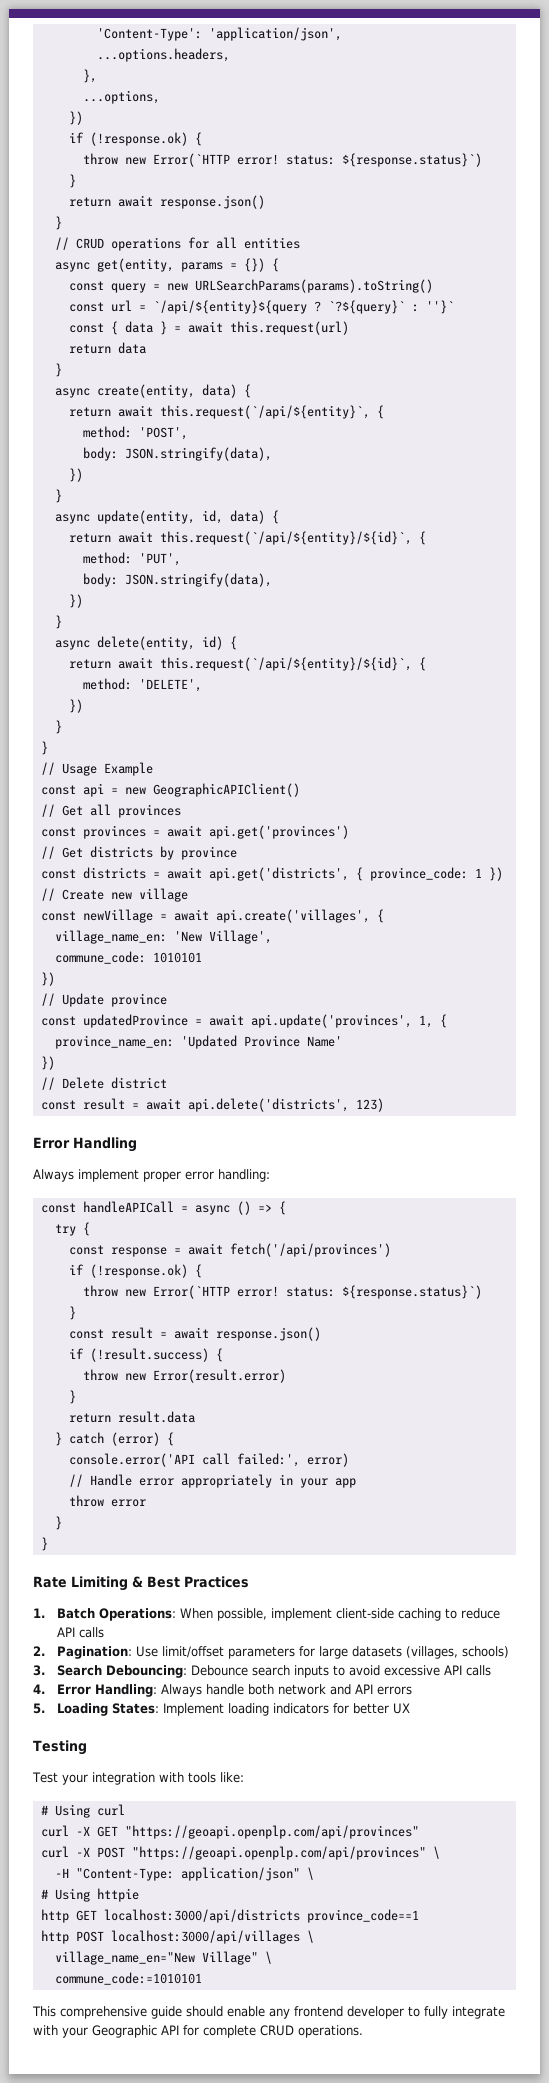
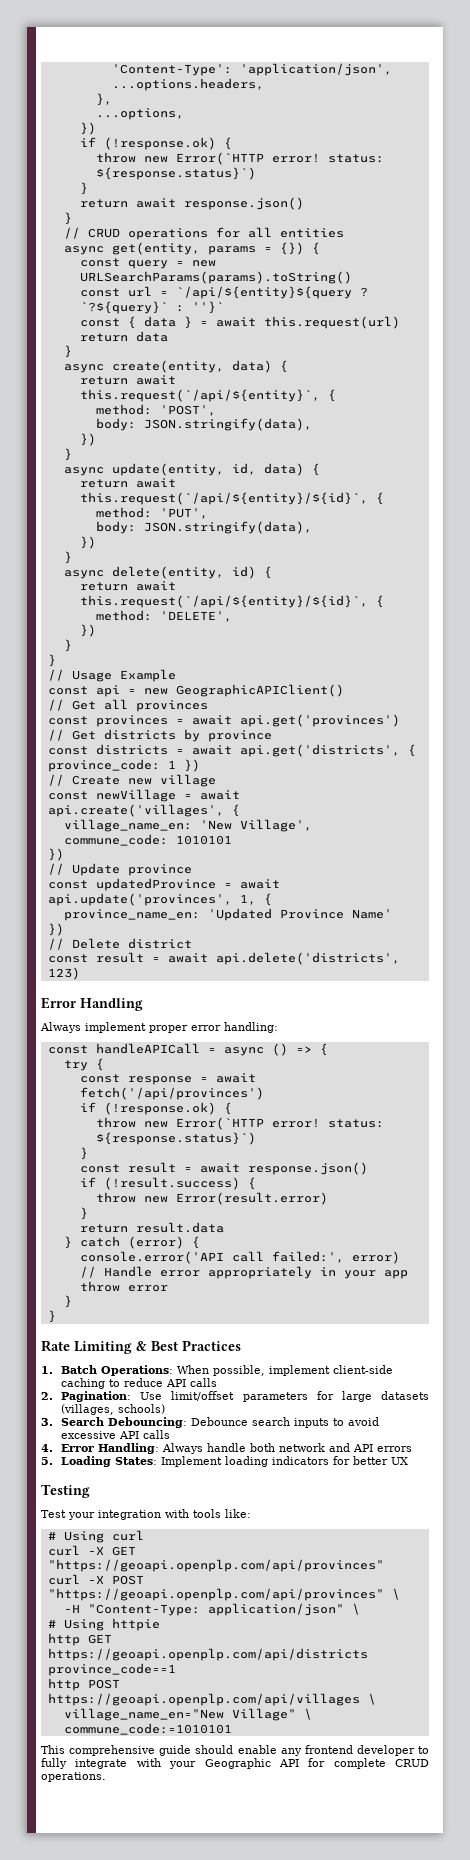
[103,1909,300,1923] localhost:3000/api/districts -> [47,1648,368,1661] https://geoapi.openplp.com/api/districts
[110,1930,300,1944] localhost:3000/api/villages -> [47,1693,360,1706] https://geoapi.openplp.com/api/villages

